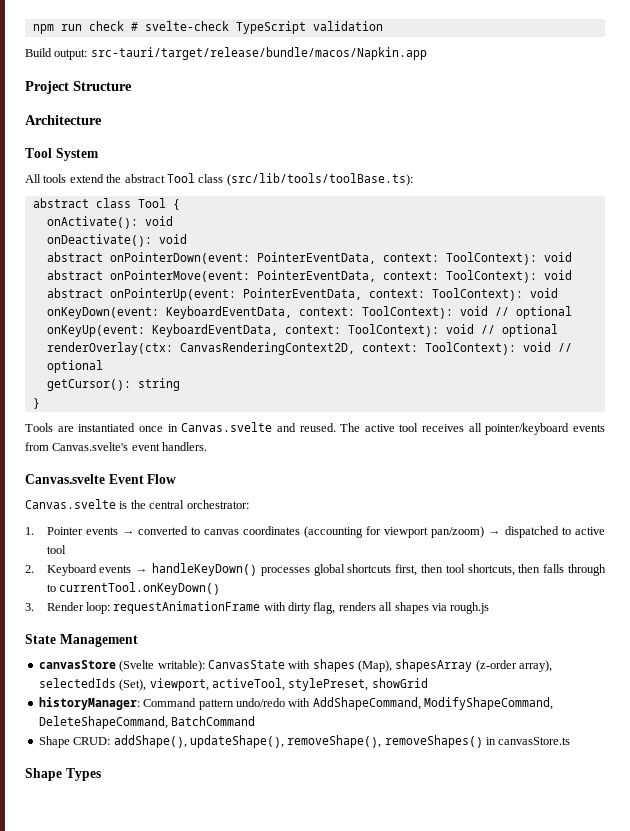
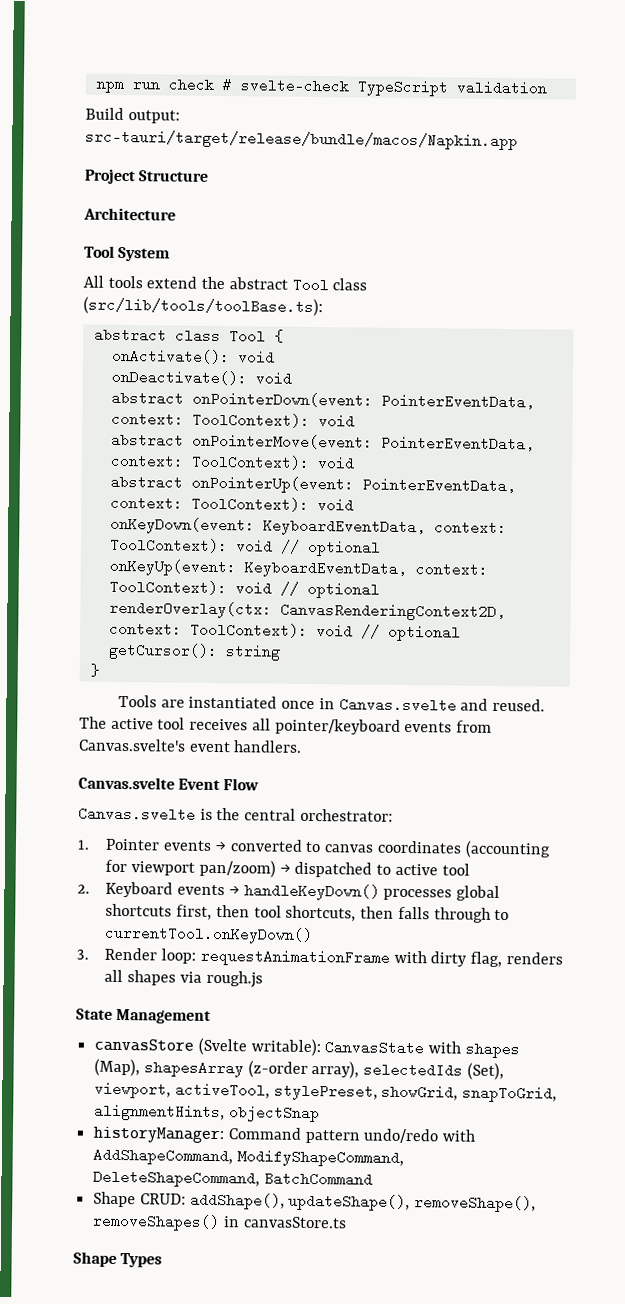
[371,678,428,688] showGrid -> [381,1084,558,1103] [94,1103,320,1123] showGrid, snapToGrid, alignmentHints, objectSnap

